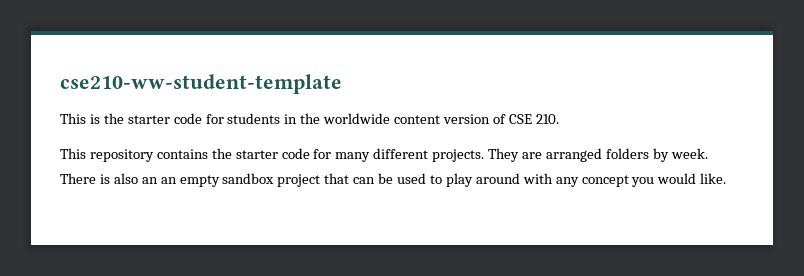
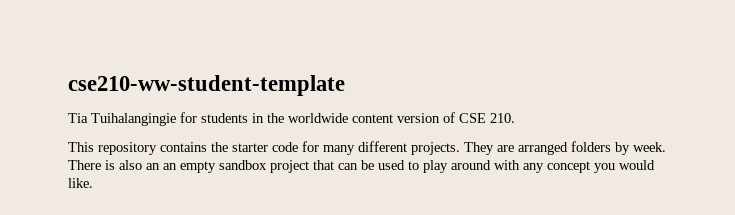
[60,113,202,124] This is the starter code -> [68,113,176,126] Tia Tuihalangingie

